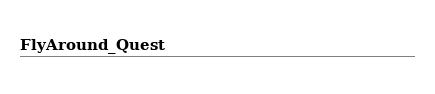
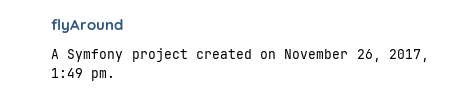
[20,39,165,54] FlyAround_Quest -> [51,19,123,33] [51,48,429,62] [51,68,115,81] flyAround // A Symfony project created on November 26, 2017, 1:49 pm.

